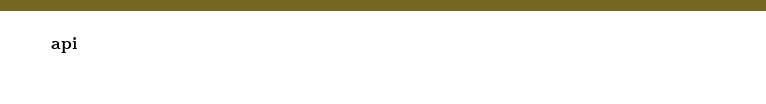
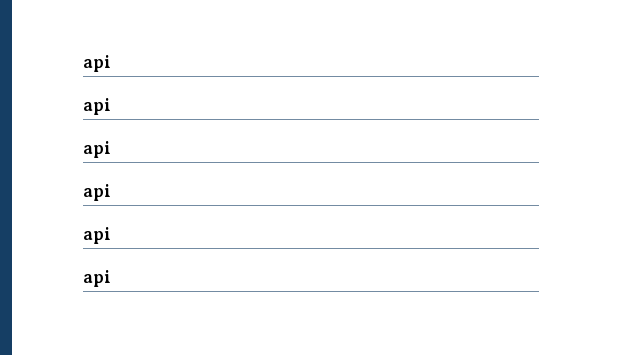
[51,37,77,53] api -> [83,55,111,72] [83,98,111,115] [83,141,111,158] [83,184,111,201] [83,227,111,244] [83,270,111,287] api // api // api // api // api // api

